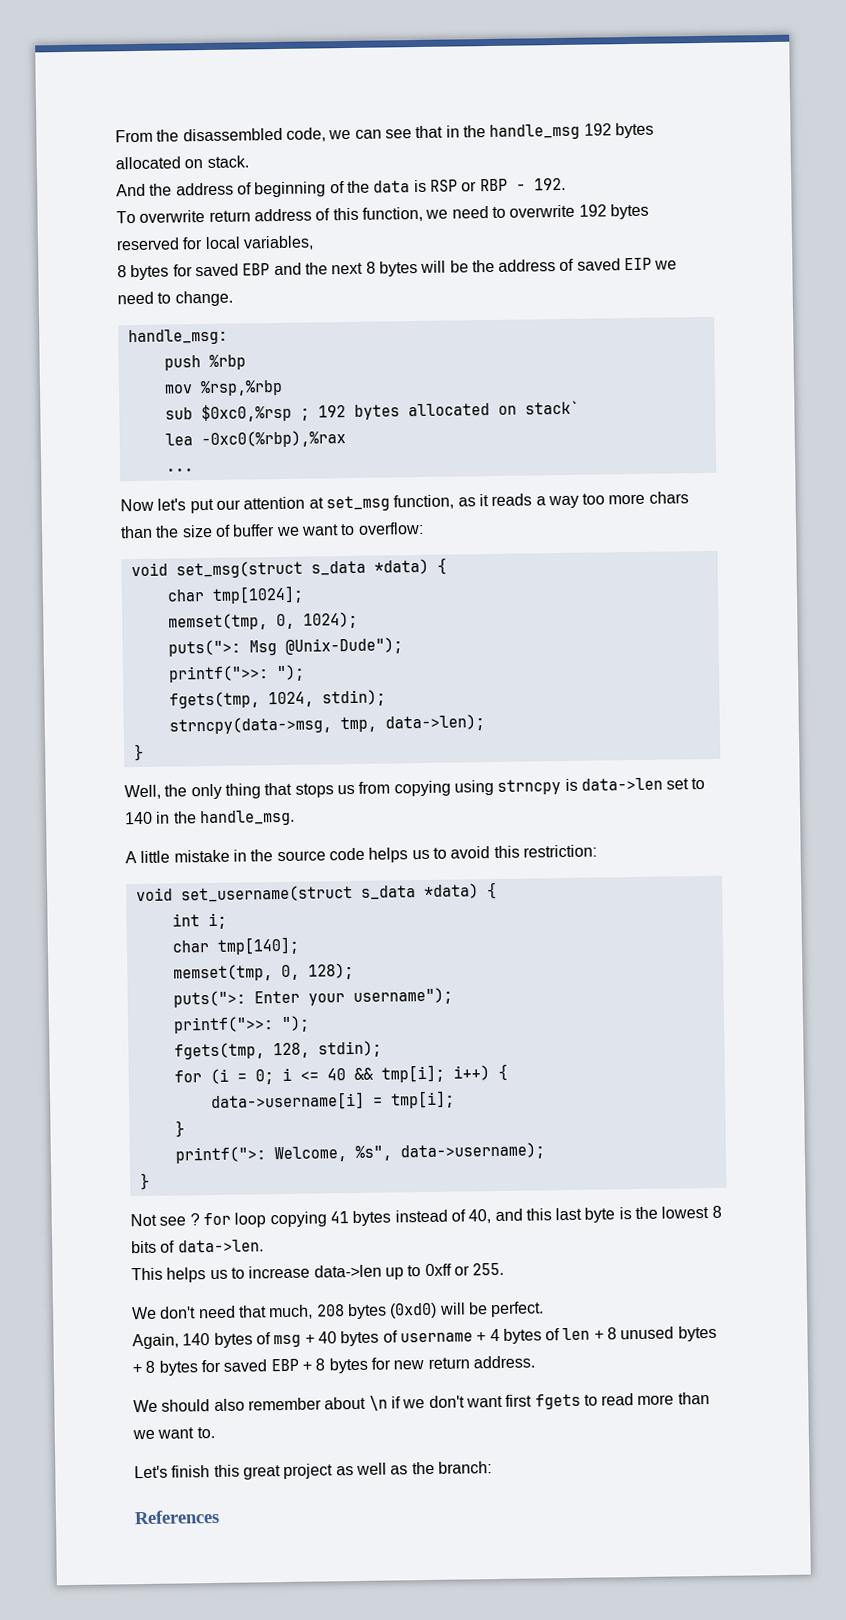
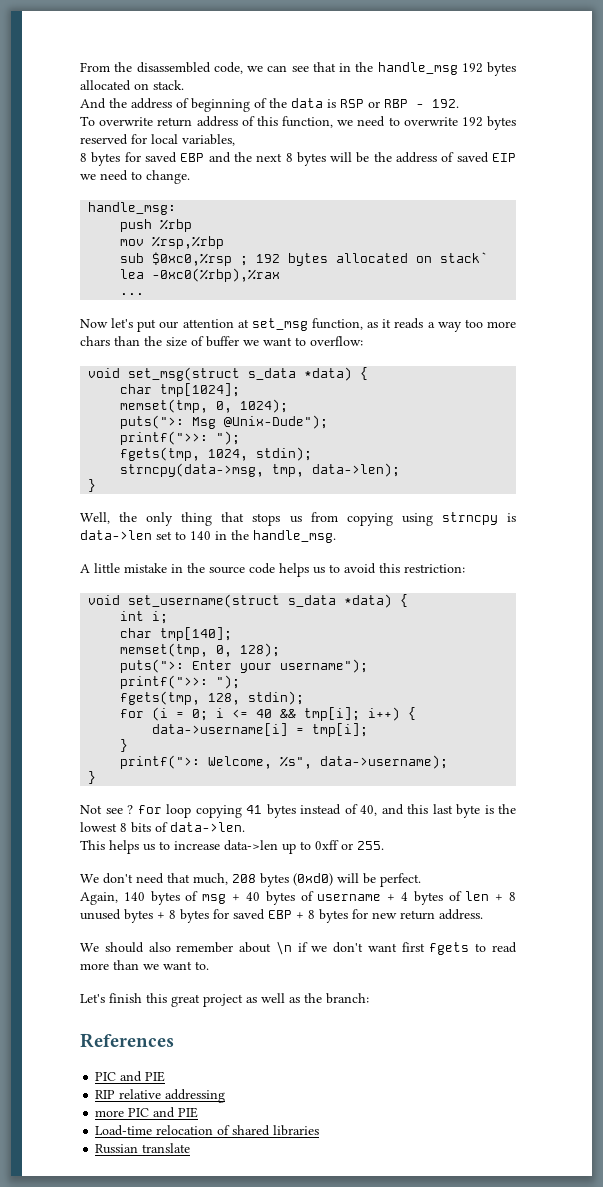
(220, 1517) none -> [95,1071,166,1082] [95,1089,226,1103] [95,1107,199,1118] [95,1125,320,1136] [95,1143,191,1154] // PIC and PIE // RIP relative addressing // more PIC and PIE // Load-time relocation of shared libraries // Russian translate

